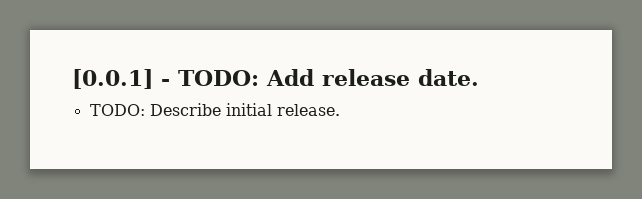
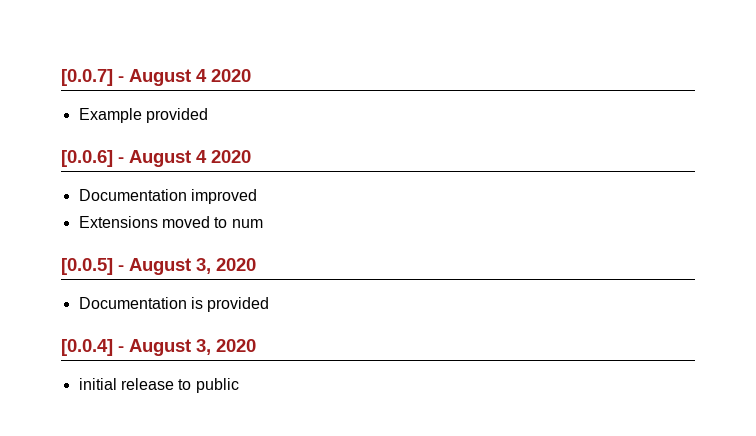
[72,69,479,89] [89,103,340,116] [0.0.1] - TODO: Add release date. // TODO: Describe initial release. -> [61,69,251,86] [78,108,208,123] [61,150,251,167] [78,189,257,204] [78,216,263,228] [61,258,256,275] [78,297,270,312] [61,339,256,356] [78,378,239,393] [0.0.7] - August 4 2020 // Example provided // [0.0.6] - August 4 2020 // Documentation improved // Extensions moved to num // [0.0.5] - August 3, 2020 // Documentation is provided // [0.0.4] - August 3, 2020 // initial release to public

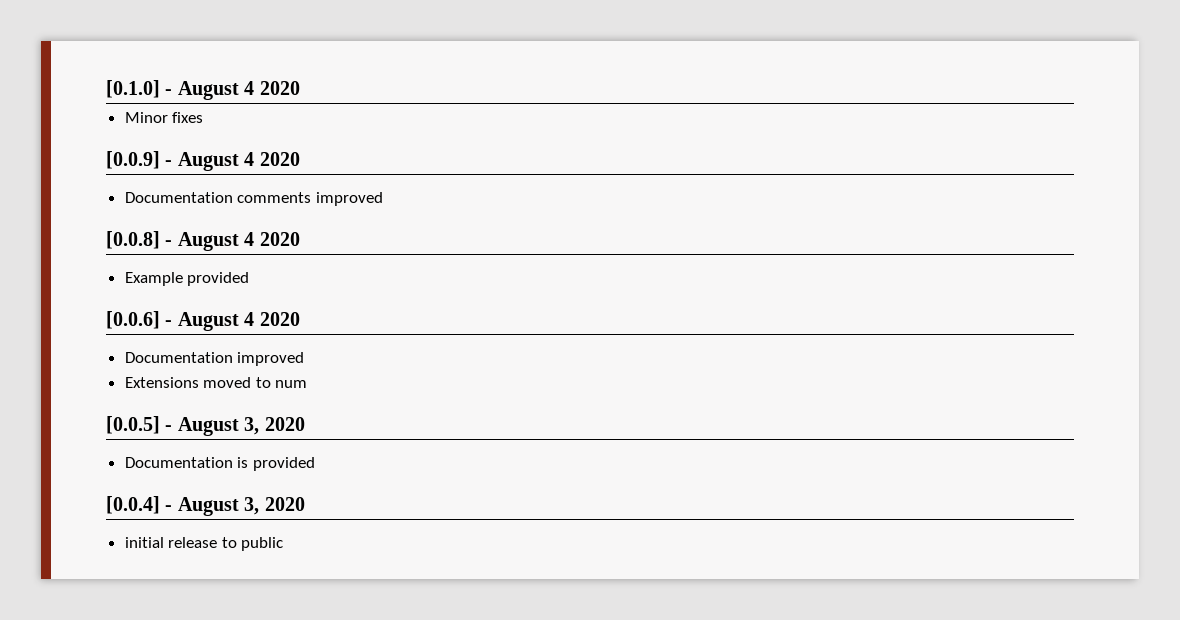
[61,69,113,86] [0.0.7] -> [106,80,300,100] [124,112,204,123] [106,151,300,171] [124,192,383,206] [106,231,160,249] [0.1.0] - August 4 2020 // Minor fixes // [0.0.9] - August 4 2020 // Documentation comments improved // [0.0.8]

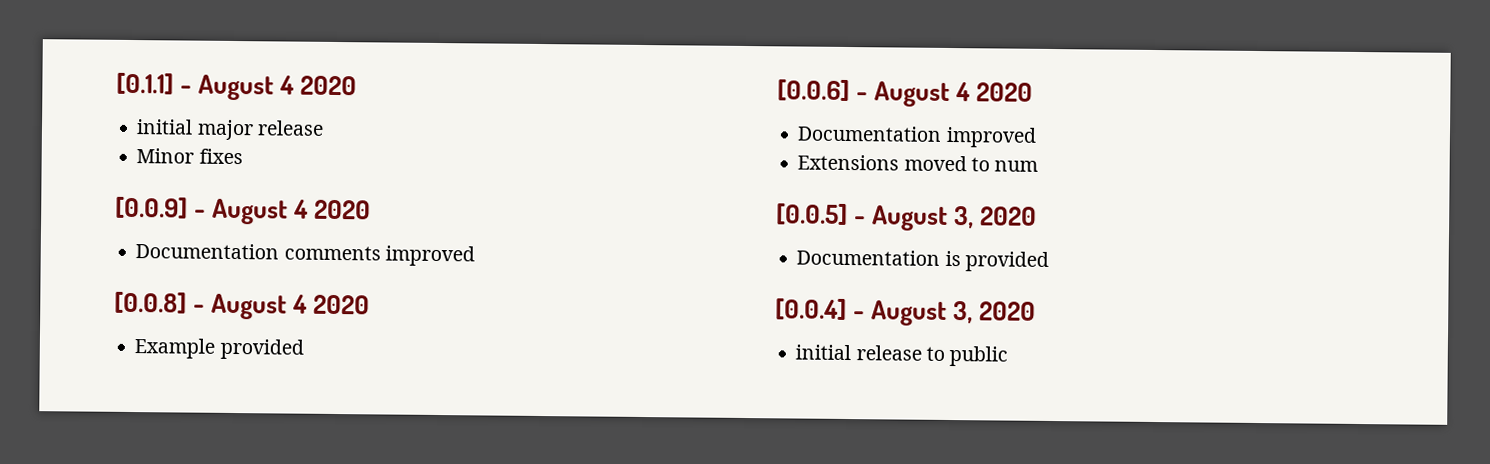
[106,80,300,100] [0.1.0] - August 4 2020 -> [116,72,358,101] [136,119,324,141] [0.1.1] - August 4 2020 // initial major release

